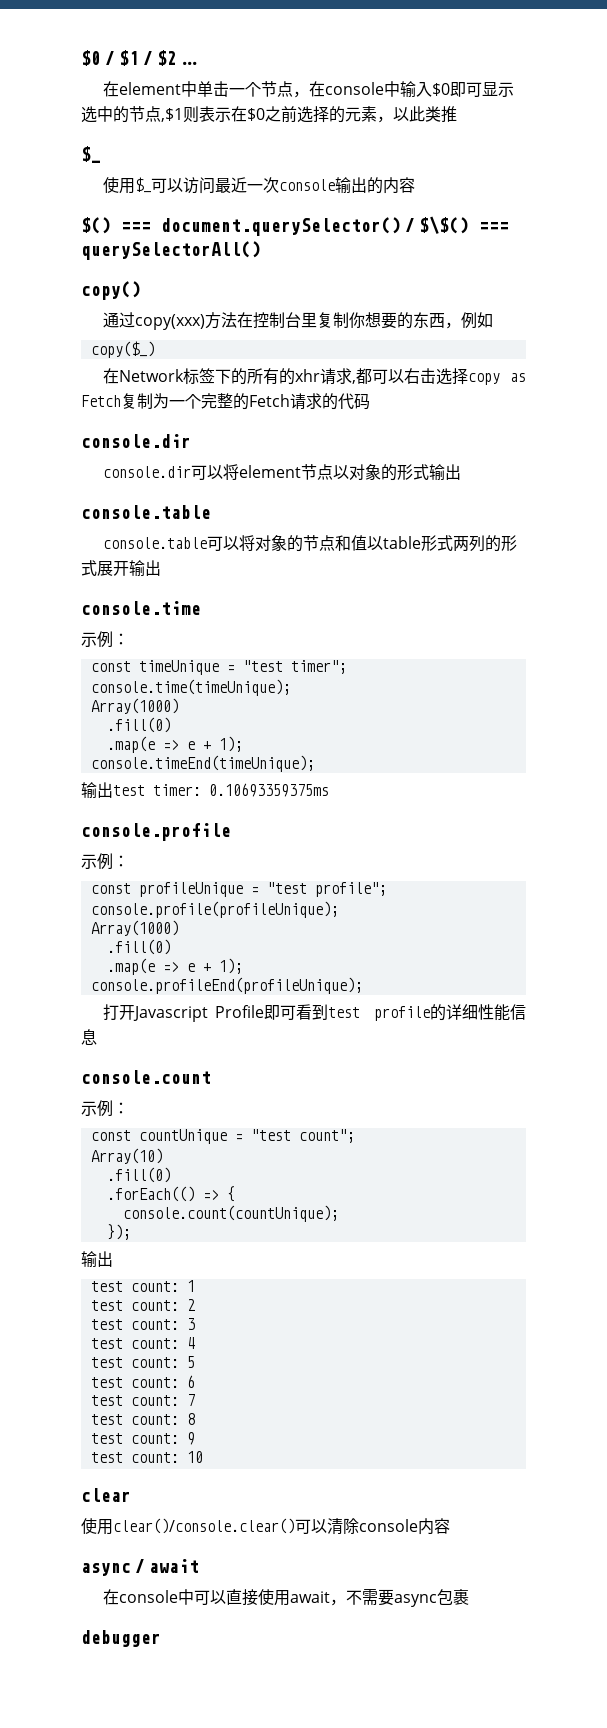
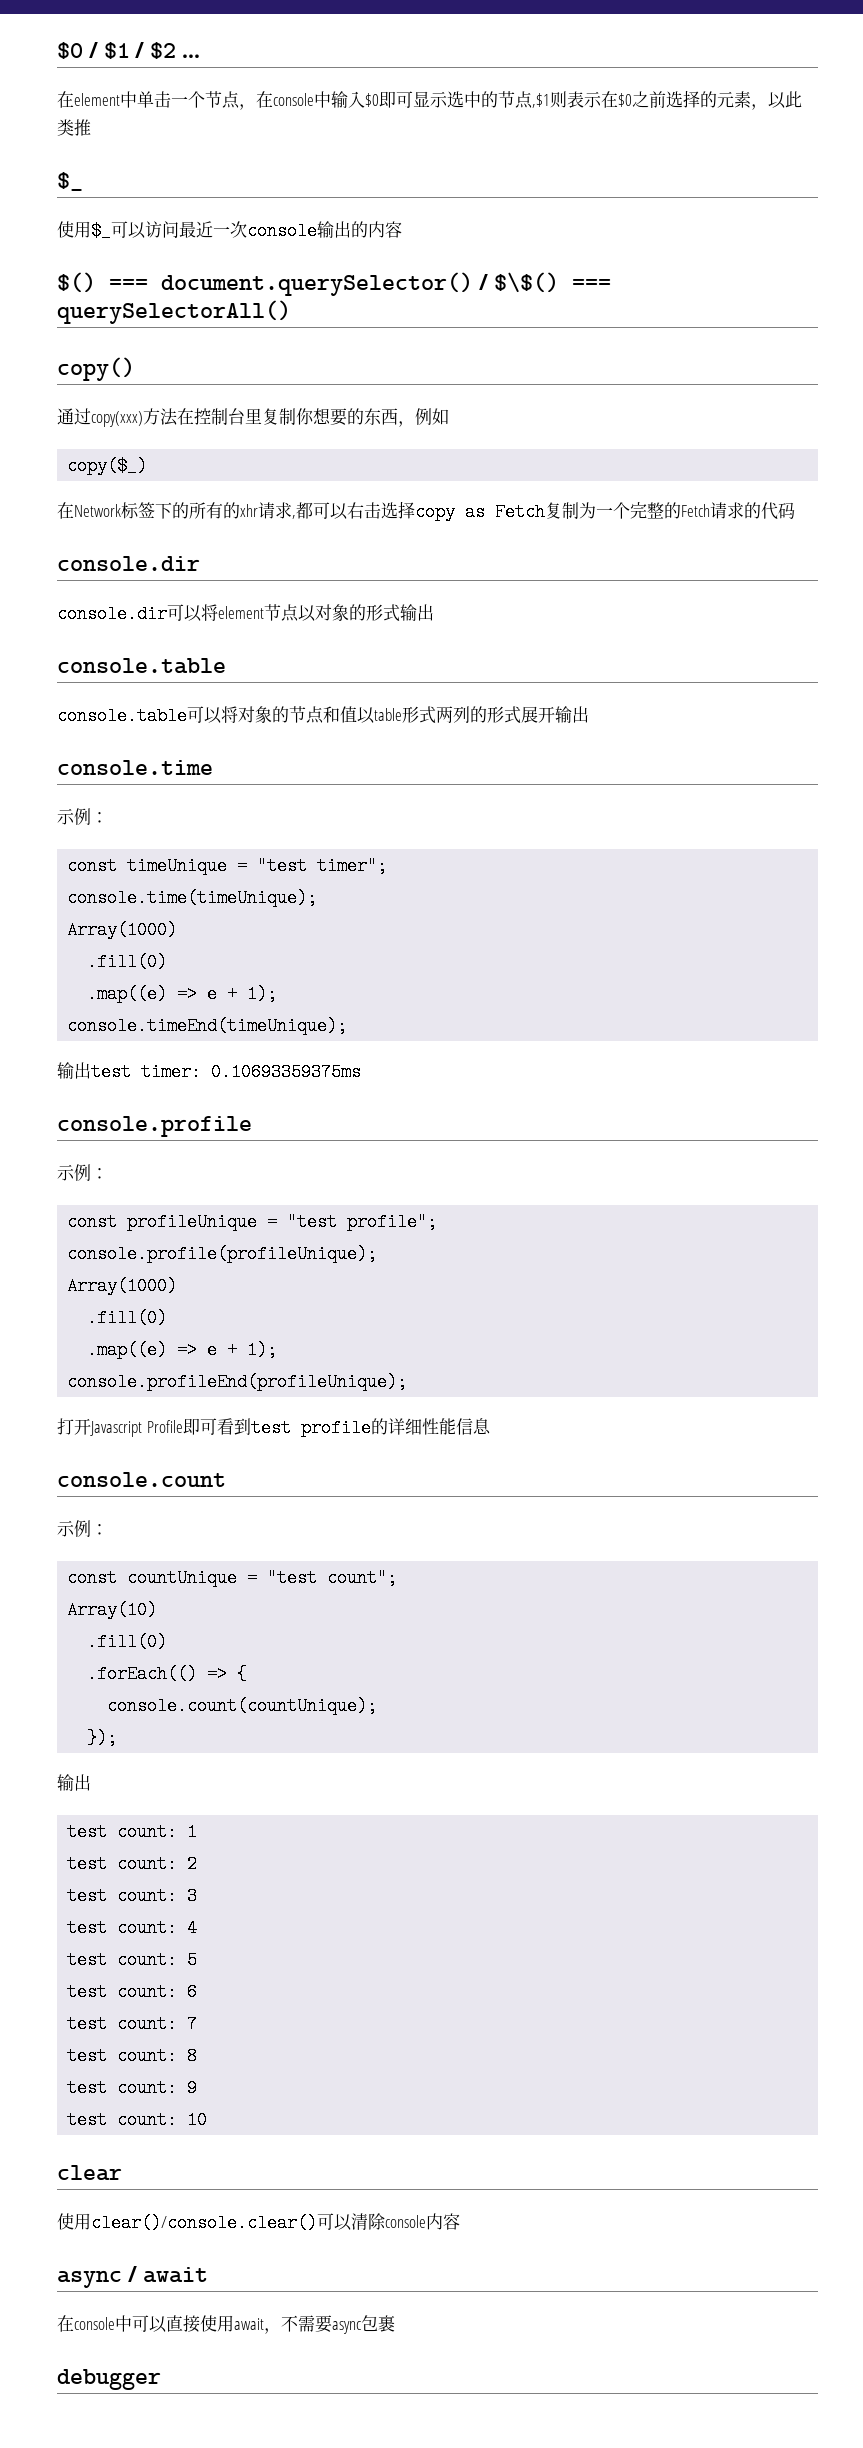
[106,736,155,753] .map(e -> [87,985,168,1003] .map((e)
[106,958,155,975] .map(e -> [87,1341,168,1359] .map((e)

